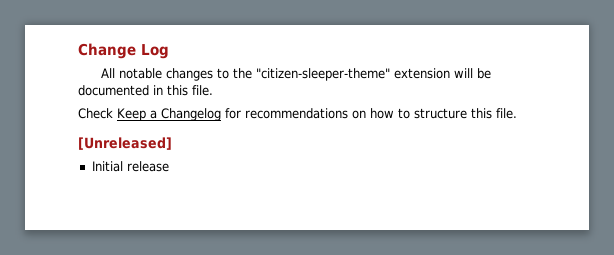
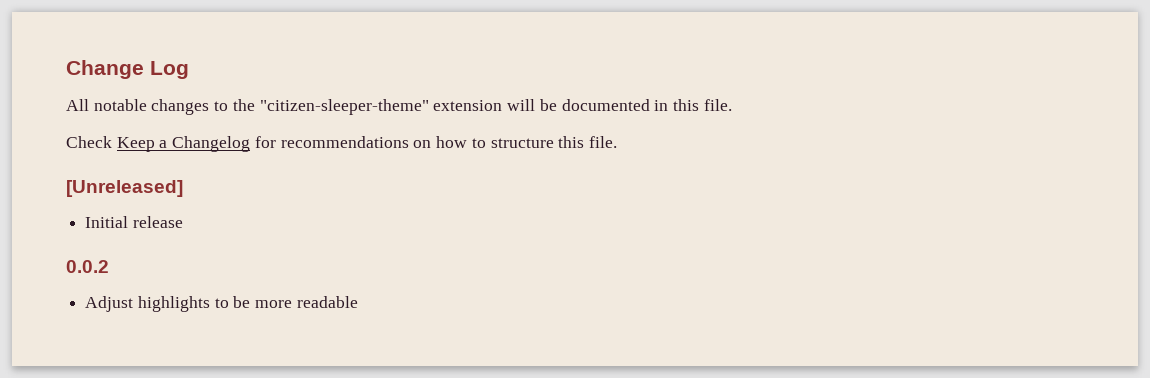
(169, 166) none -> [66,260,109,273] [85,296,358,312] // 0.0.2 // Adjust highlights to be more readable

